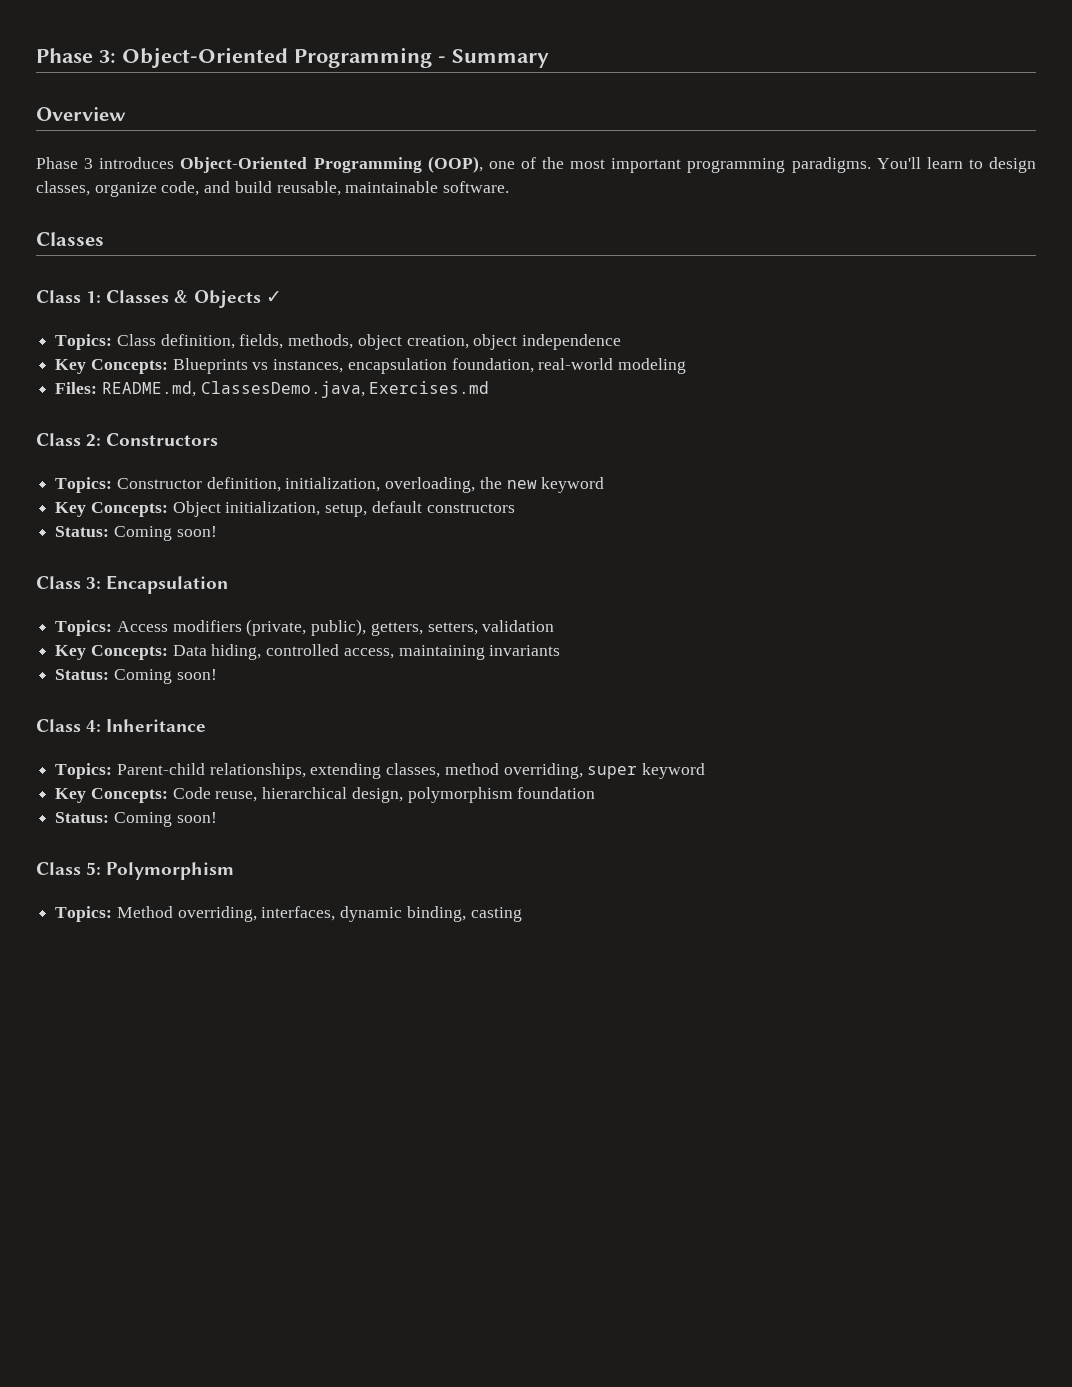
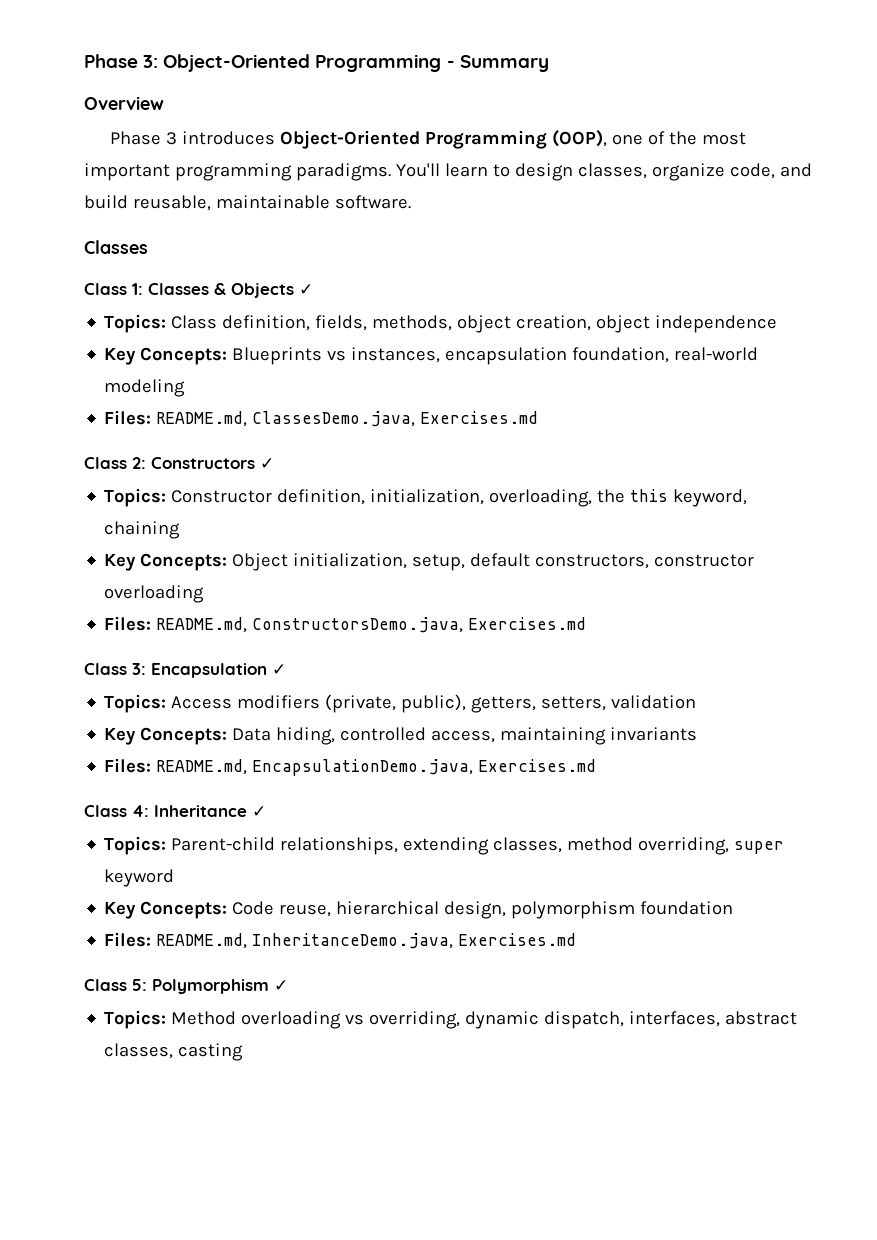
(219, 439) none -> [260,458,274,469] ✓
[506,477,605,493] new keyword -> [630,489,748,507] [104,521,181,539] this keyword, chaining
[426,503,515,513] [55,526,217,541] constructors // Status: Coming soon! -> [535,554,755,569] [104,585,205,603] [104,616,587,633] constructors, constructor overloading // Files: README.md, ConstructorsDemo.java, Exercises.md
(229, 584) none -> [272,664,286,675] ✓
[55,669,217,684] Status: Coming soon! -> [104,758,597,776] Files: README.md, EncapsulationDemo.java, Exercises.md
(207, 725) none -> [252,806,266,817] ✓
[55,812,217,827] Status: Coming soon! -> [104,932,577,949] Files: README.md, InheritanceDemo.java, Exercises.md
(235, 871) none -> [274,980,288,991] ✓
[177,906,466,922] overriding, interfaces, dynamic binding, -> [241,1011,798,1029] [104,1043,174,1059] overloading vs overriding, dynamic dispatch, interfaces, abstract classes,

